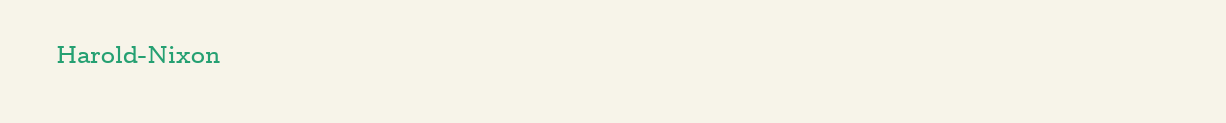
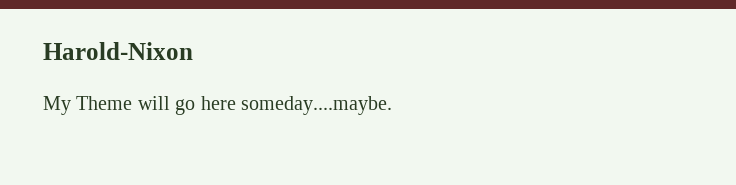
(220, 54) none -> [43,96,392,115] // My Theme will go here someday....maybe.

